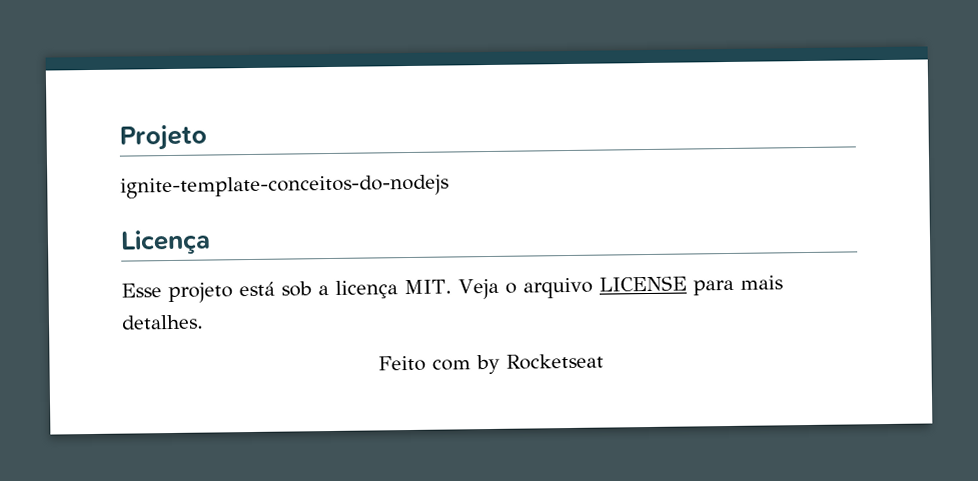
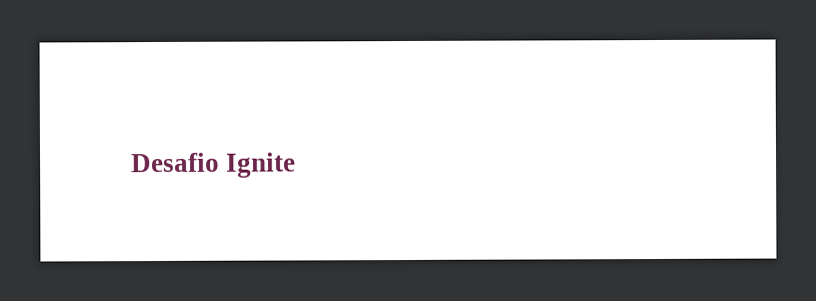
[119,124,207,151] [120,174,449,199] [120,229,211,255] [121,275,783,304] [121,314,204,330] [377,353,604,375] Projeto // ignite-template-conceitos-do-nodejs // Licença // Esse projeto está sob a licença MIT. Veja o arquivo LICENSE para mais detalhes. // Feito com by Rocketseat -> [131,152,297,178] Desafio Ignite

